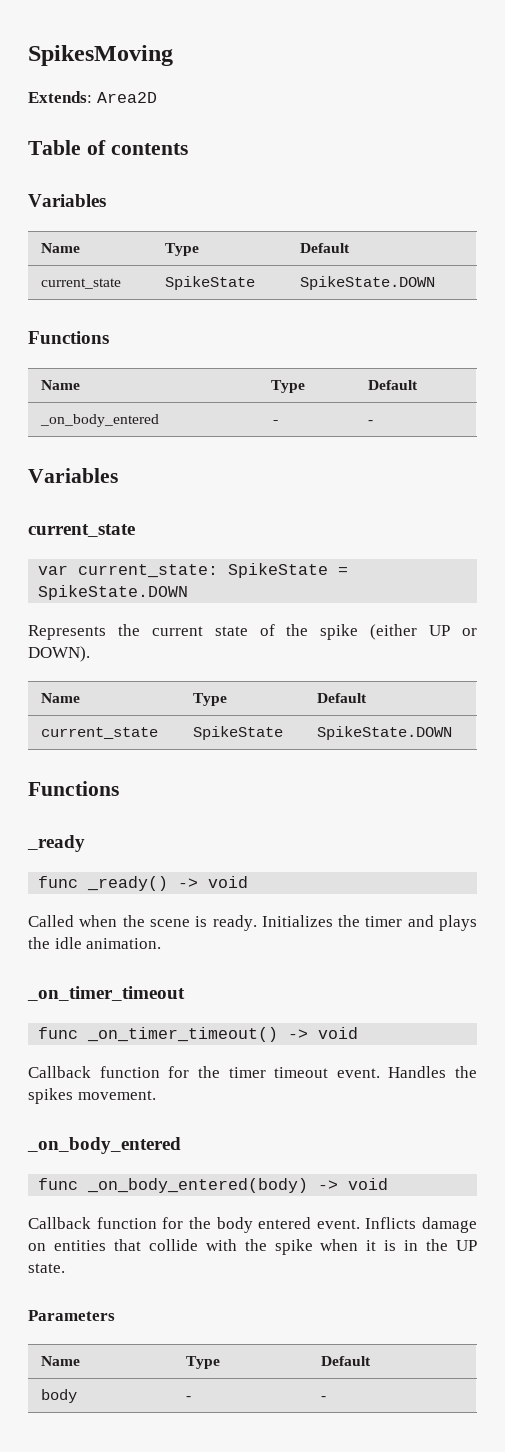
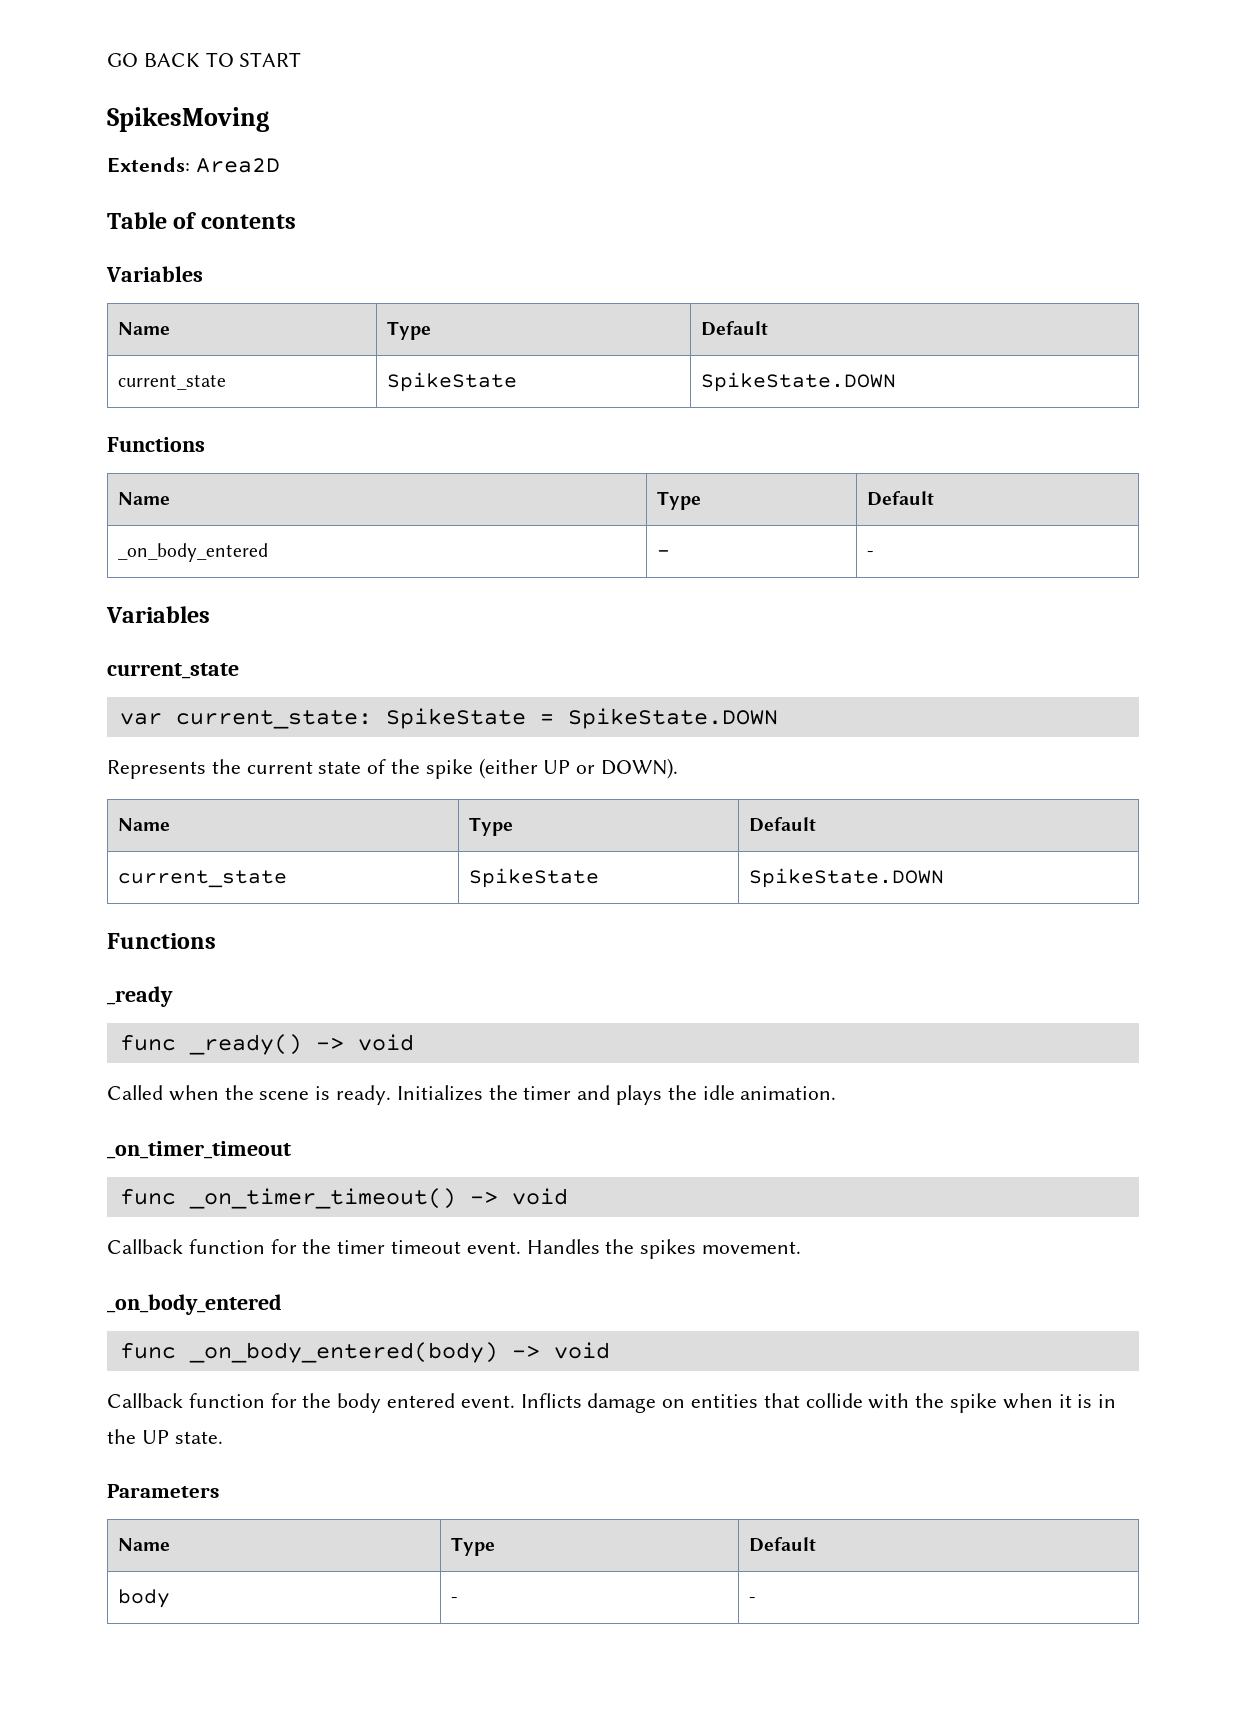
(28, 55) none -> [107,52,302,67] GO BACK TO START //

